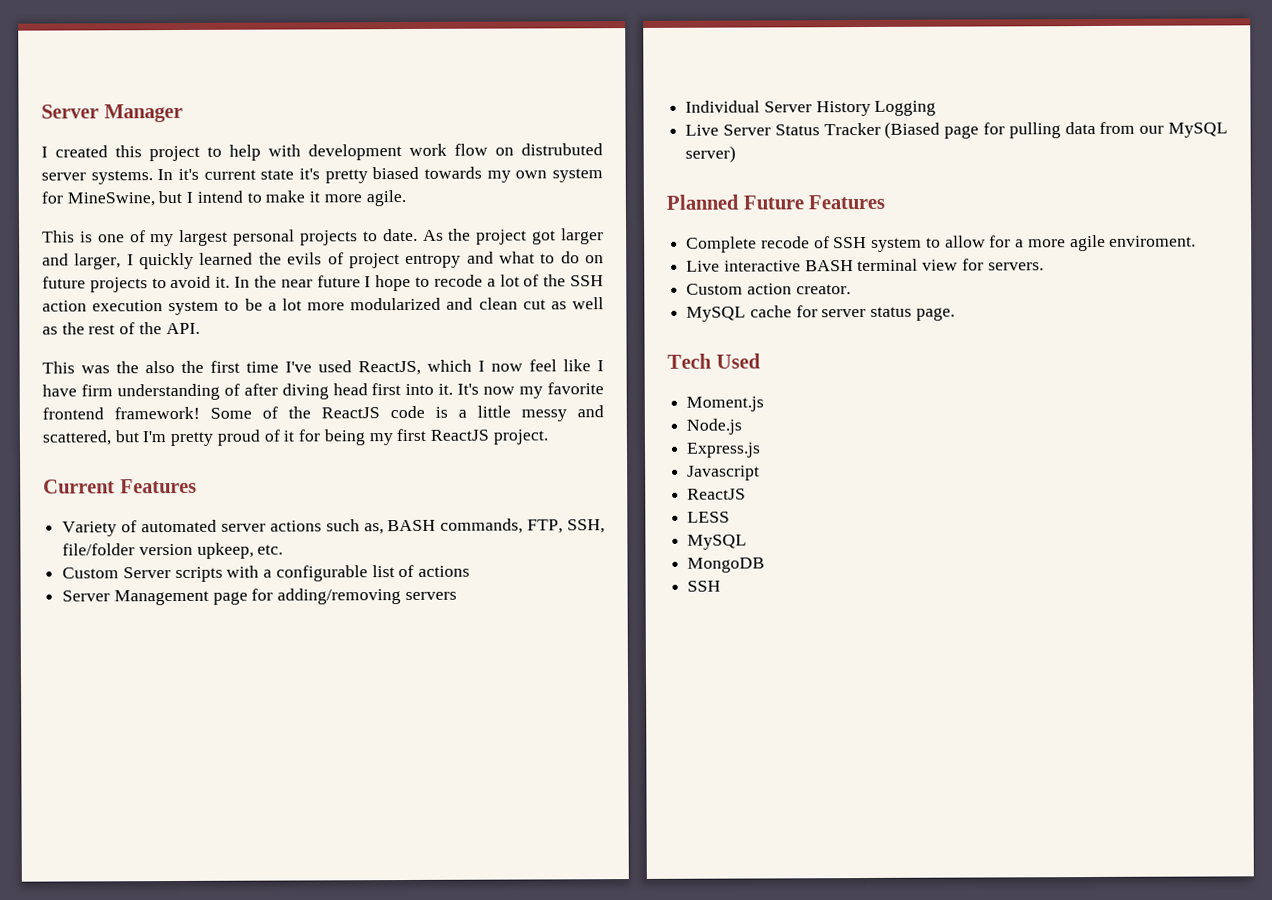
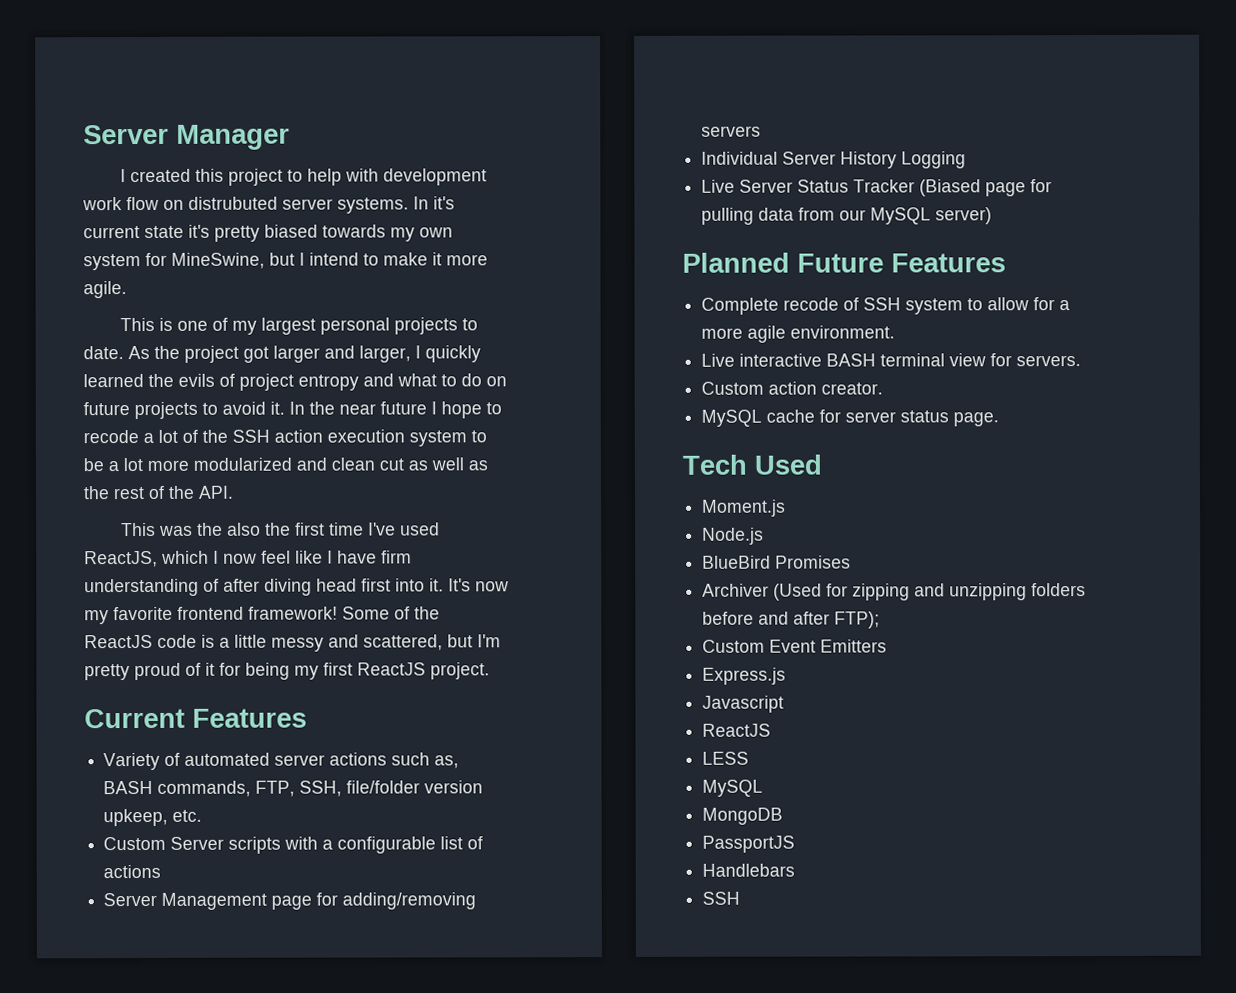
[1109,235,1197,247] enviroment. -> [790,325,896,339] environment.
(743, 426) none -> [702,555,852,569] [702,583,1087,601] [702,611,881,629] [702,639,888,653] // BlueBird Promises // Archiver (Used for zipping and unzipping folders before and after FTP); // Custom Event Emitters
(766, 565) none -> [702,835,796,853] [702,863,796,877] // PassportJS // Handlebars

